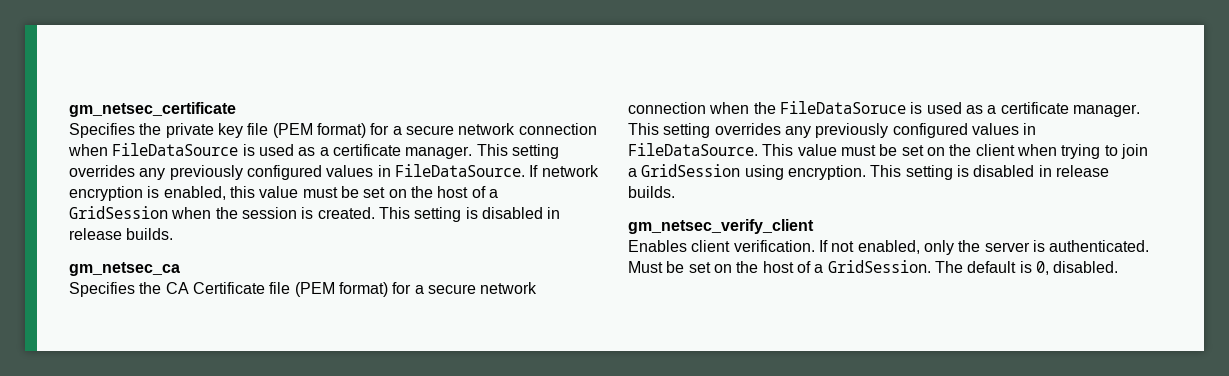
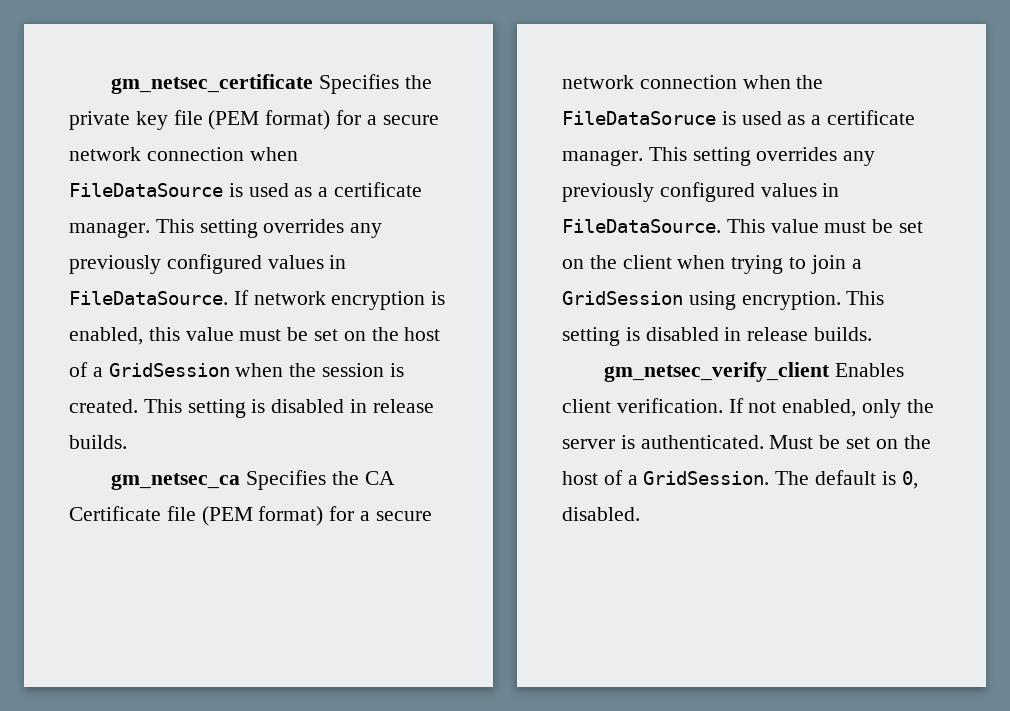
(236, 109) // -> (314, 84) none
(180, 269) // -> (241, 481) none
(814, 226) // -> (831, 372) none

